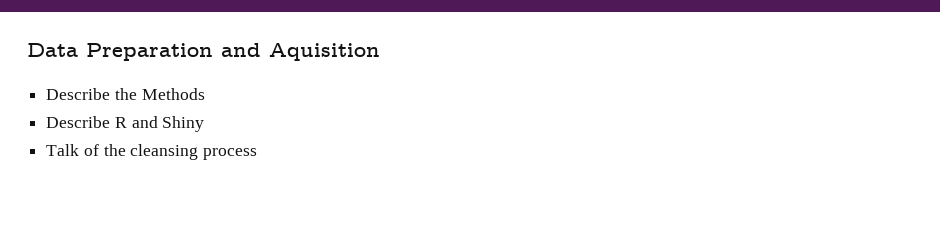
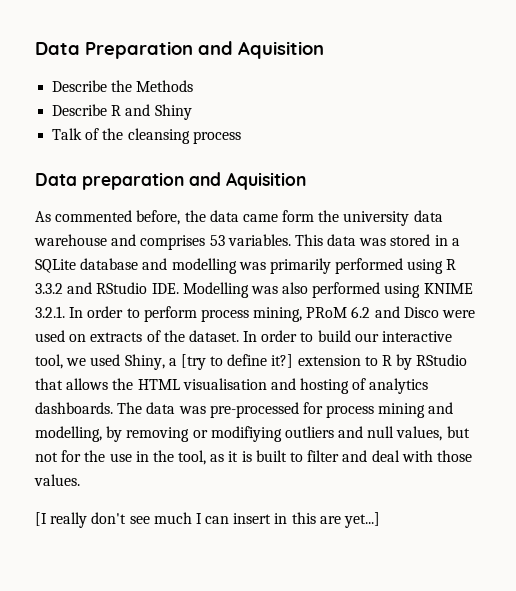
(258, 154) none -> [35,172,306,190] [35,210,443,226] [34,234,460,250] [35,258,457,274] [35,282,473,298] [35,306,476,322] [35,330,453,342] [35,354,468,370] [35,378,429,394] [35,402,454,418] [35,426,470,442] [35,450,472,465] [34,474,80,486] [35,512,381,528] // Data preparation and Aquisition // As commented before, the data came form the university data warehouse and comprises 53 variables. This data was stored in a SQLite database and modelling was primarily performed using R 3.3.2 and RStudio IDE. Modelling was also performed using KNIME 3.2.1. In order to perform process mining, PRoM 6.2 and Disco were used on extracts of the dataset. In order to build our interactive tool, we used Shiny, a [try to define it?] extension to R by RStudio that allows the HTML visualisation and hosting of analytics dashboards. The data was pre-processed for process mining and modelling, by removing or modifiying outliers and null values, but not for the use in the tool, as it is built to filter and deal with those values. // [I really don't see much I can insert in this are yet...]

